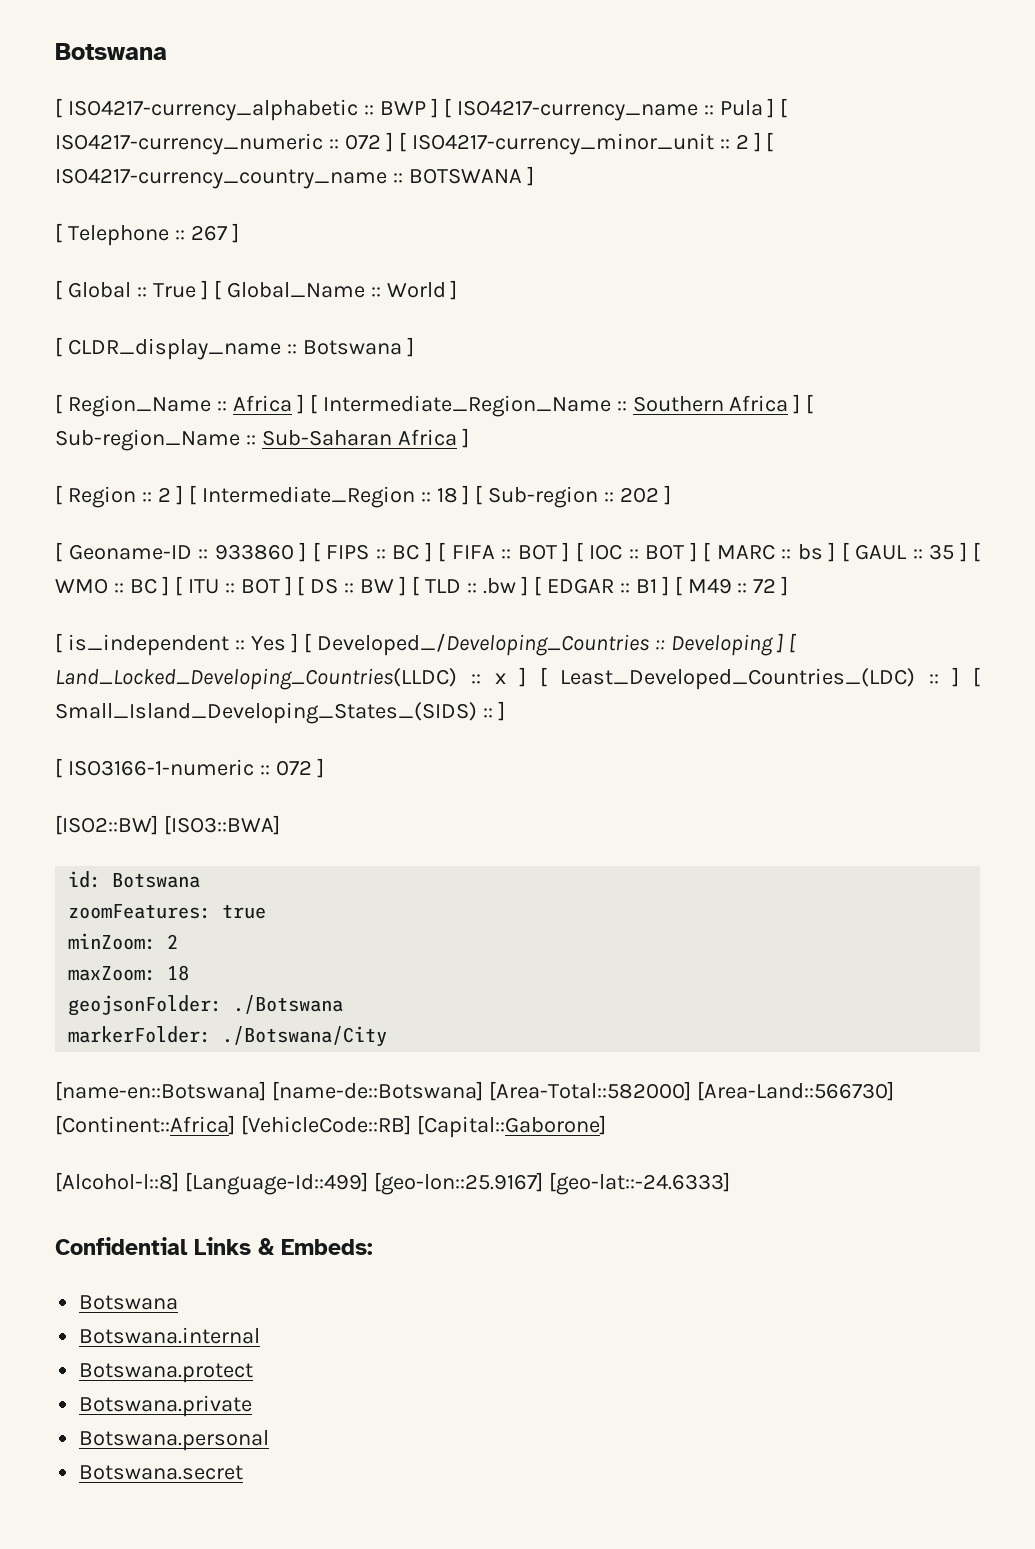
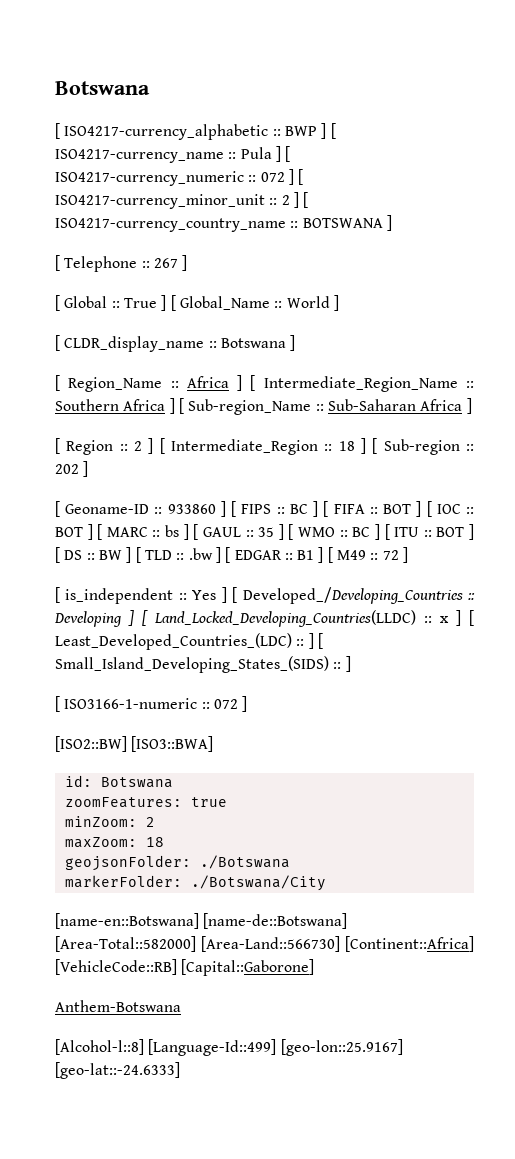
(606, 1126) none -> [55,1000,181,1012] // Anthem-Botswana
[55,1237,373,1255] [79,1295,179,1310] [79,1327,261,1344] [79,1363,254,1383] [79,1395,253,1417] [79,1430,270,1451] [79,1465,244,1480] // Confidential Links & Embeds: // Botswana // Botswana.internal // Botswana.protect // Botswana.private // Botswana.personal // Botswana.secret -> (180, 1070) none

